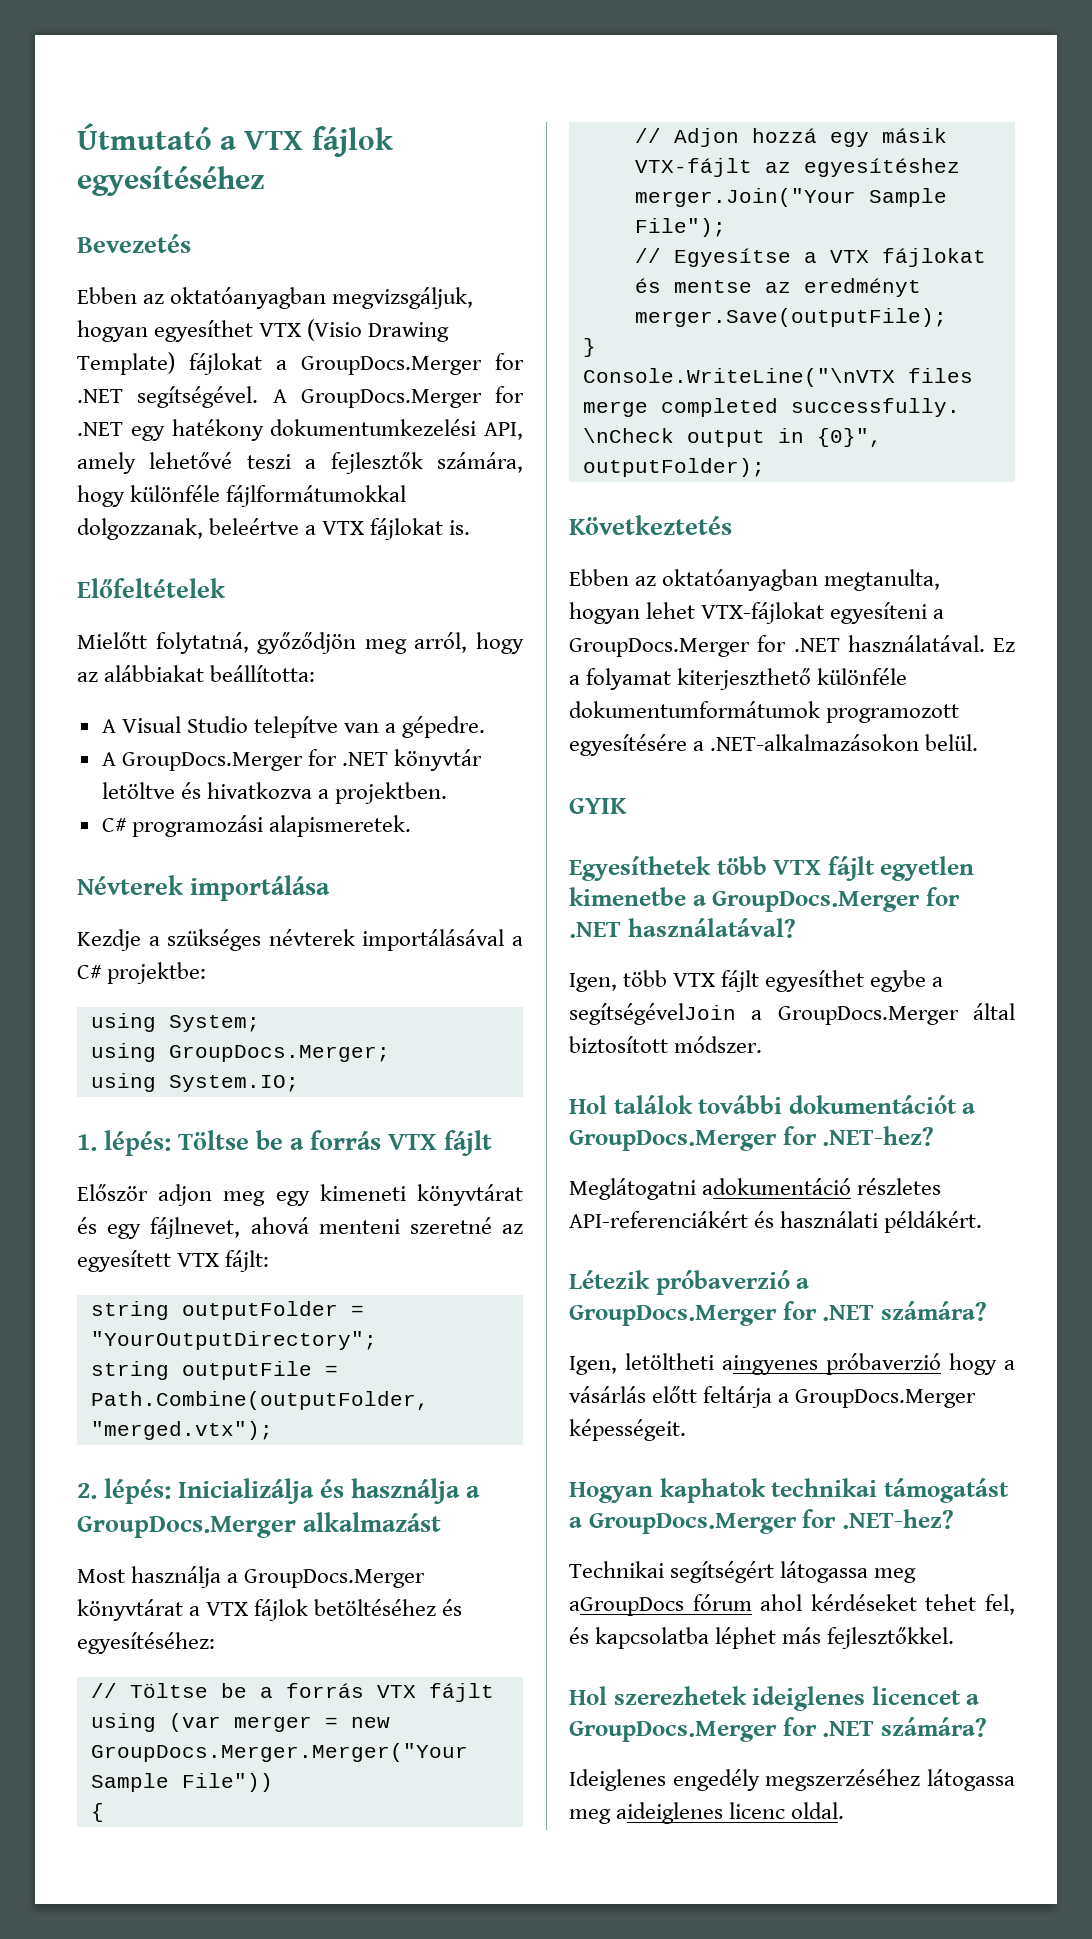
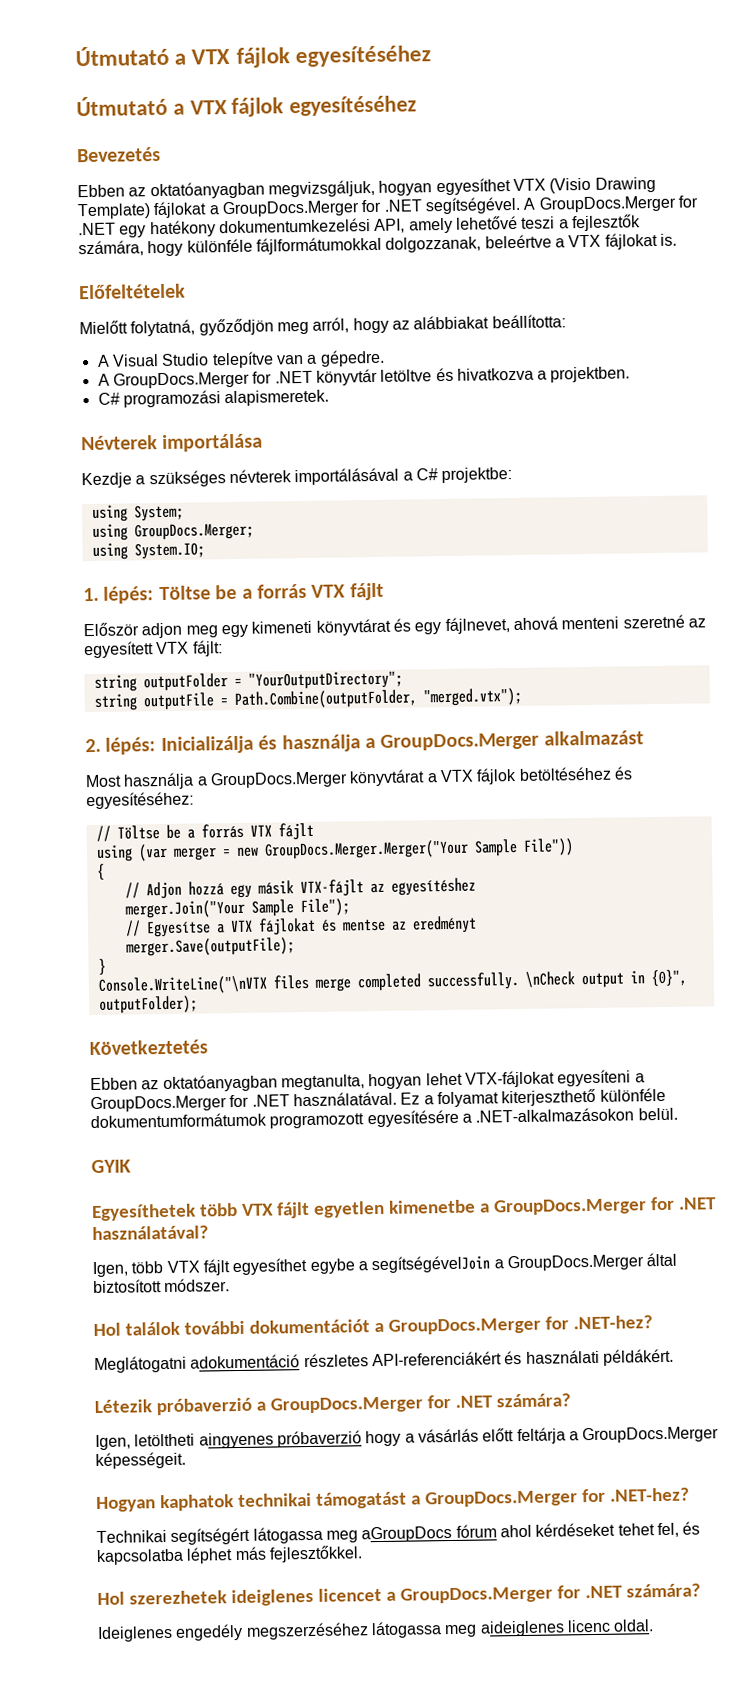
[77,123,393,157] [77,166,265,196] Útmutató a VTX fájlok egyesítéséhez -> [75,45,431,68] [76,95,418,117] Útmutató a VTX fájlok egyesítéséhez // Útmutató a VTX fájlok egyesítéséhez

